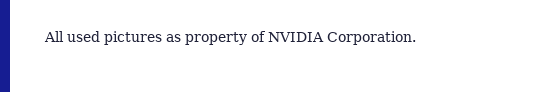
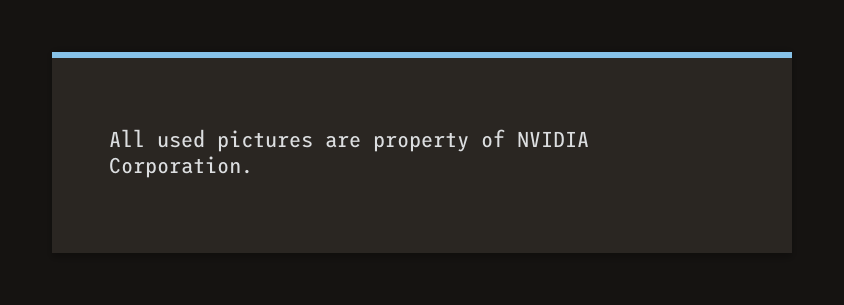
[166,34,181,42] as -> [325,135,361,148] are

